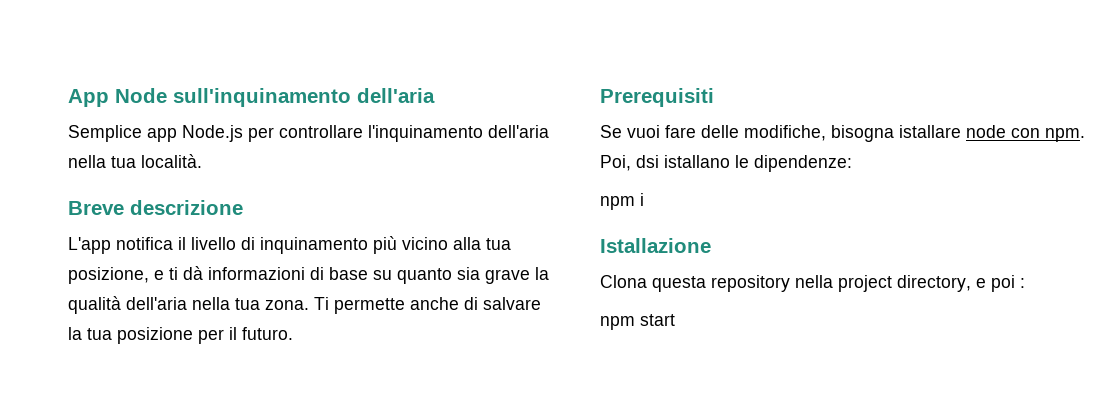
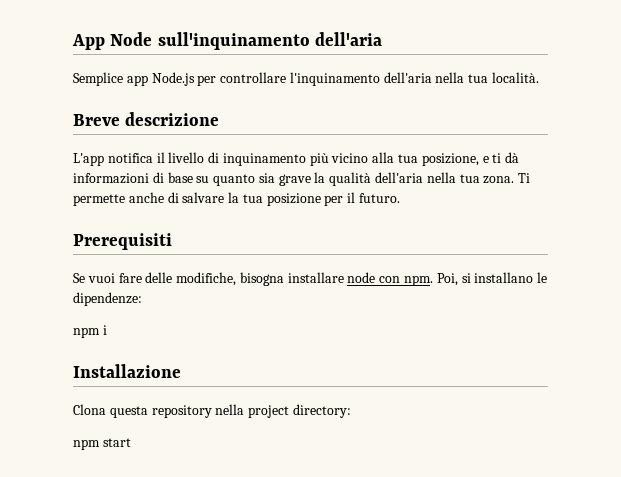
[899,125,961,138] istallare -> [287,272,344,283] installare
[636,155,730,168] dsi istallano -> [461,272,534,283] si installano
[600,238,711,253] Istallazione -> [73,364,181,378] Installazione
[897,275,1025,292] directory, e poi : -> [292,404,351,418] directory:

